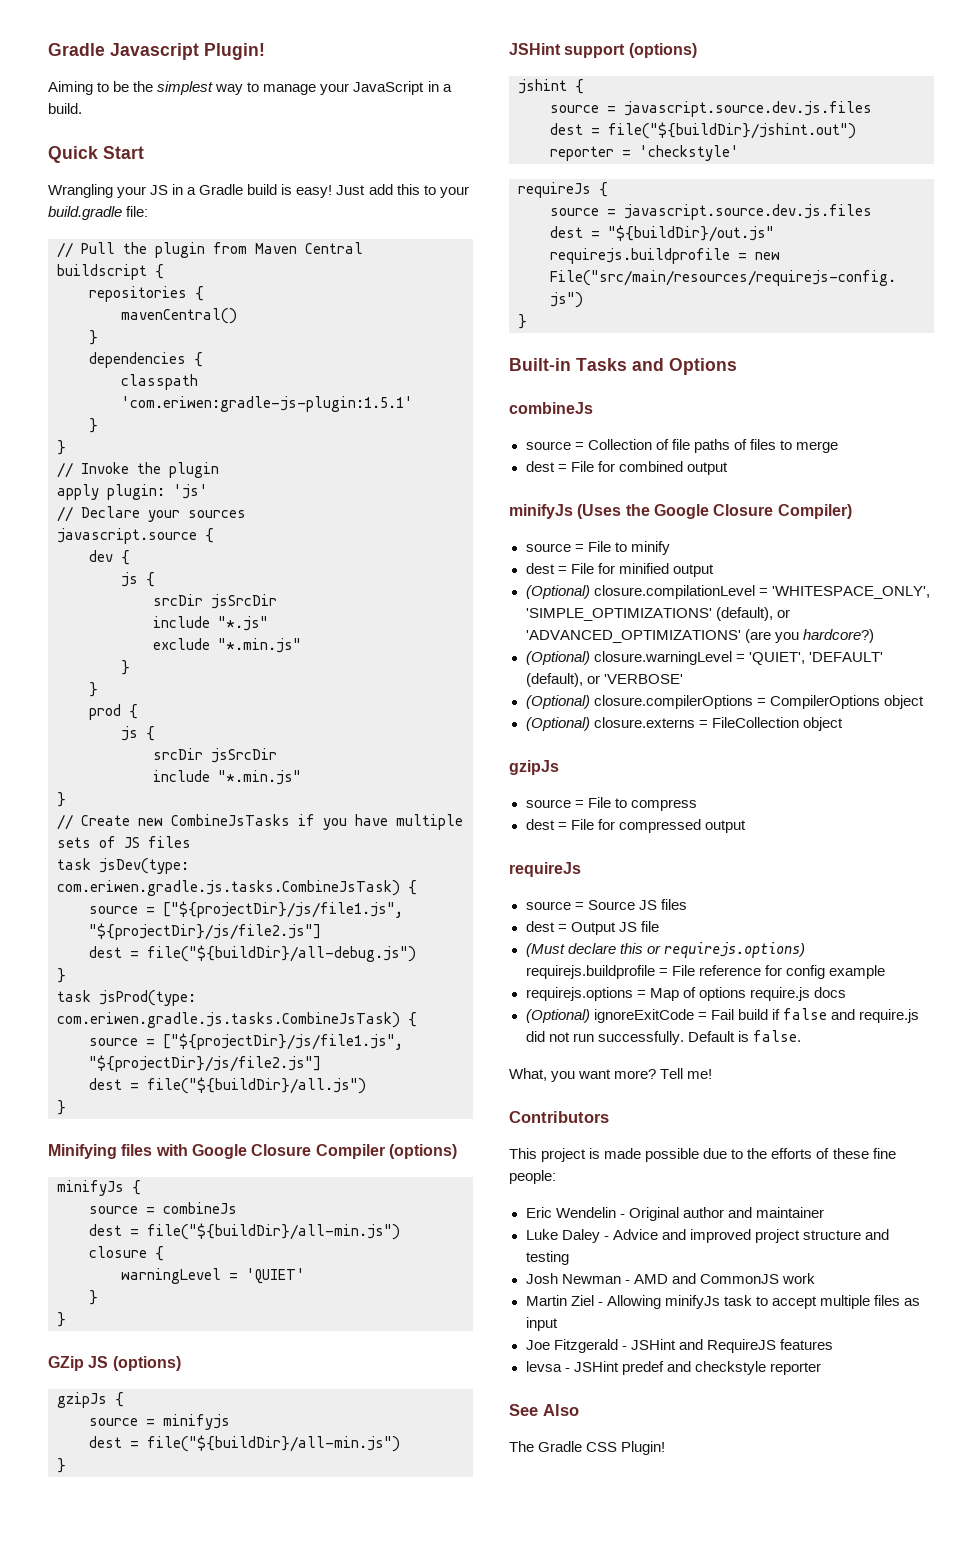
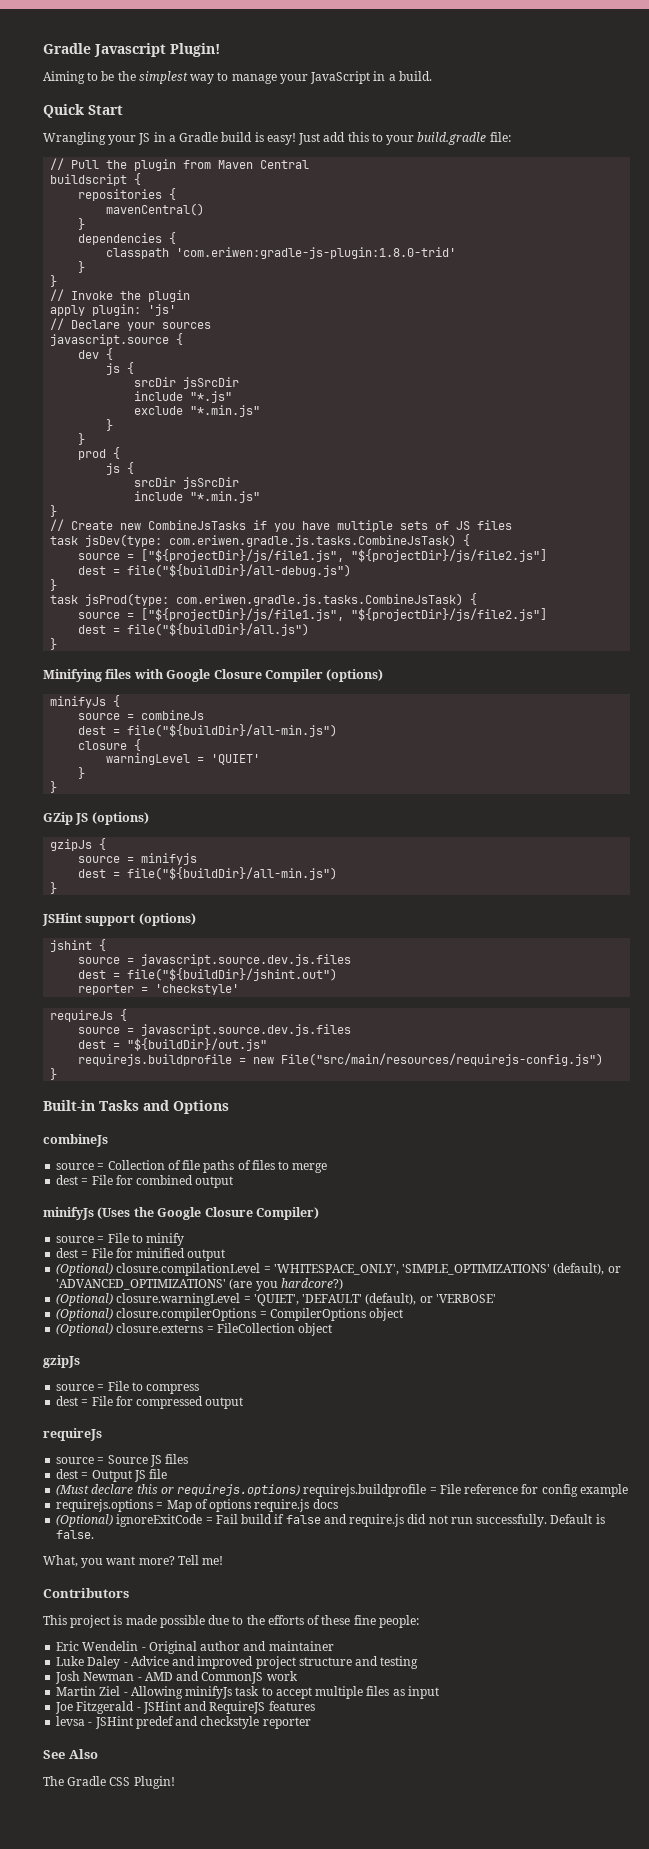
[121,396,413,412] 'com.eriwen:gradle-js-plugin:1.5.1' -> [176,247,457,259] 'com.eriwen:gradle-js-plugin:1.8.0-trid'

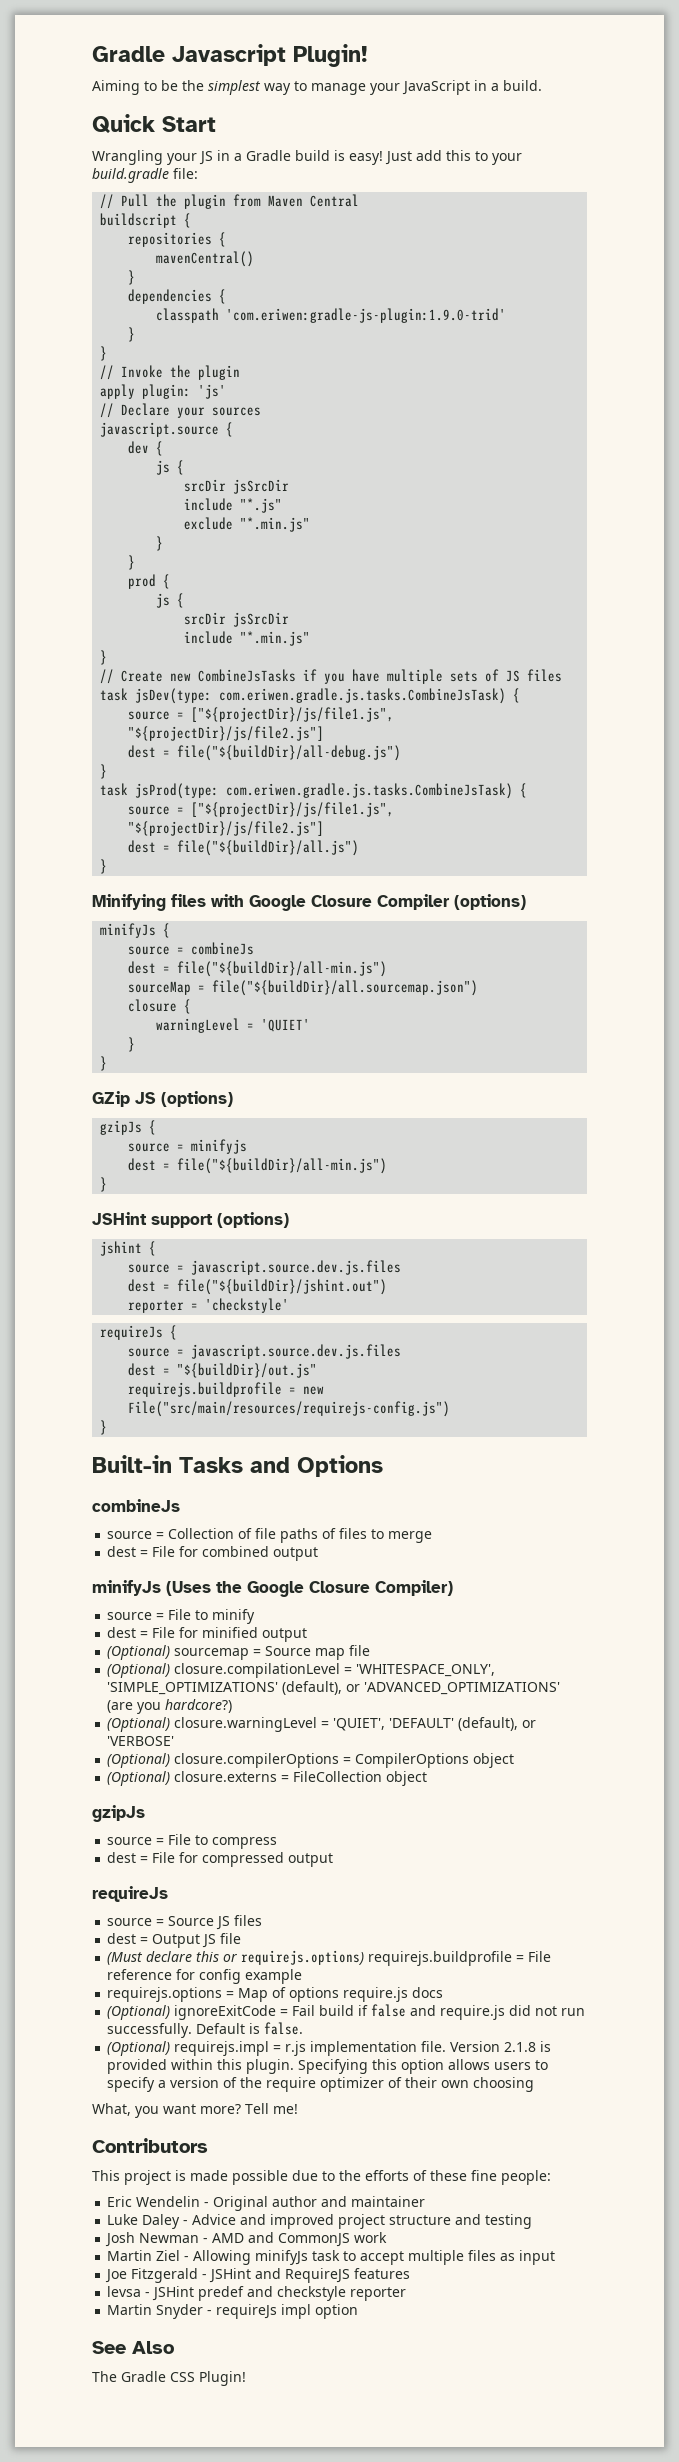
[176,247,457,259] 'com.eriwen:gradle-js-plugin:1.8.0-trid' -> [226,308,507,323] 'com.eriwen:gradle-js-plugin:1.9.0-trid'
(338, 730) none -> [128,980,479,996] // sourceMap = file("${buildDir}/all.sourcemap.json")
(226, 1255) none -> [107,1645,371,1660] // (Optional) sourcemap = Source map file
(95, 1534) none -> [107,2041,552,2056] [107,2059,549,2074] [107,2077,535,2092] // (Optional) requirejs.impl = r.js implementation file. Version 2.1.8 is provided within this plugin. Specifying this option allows users to specify a version of the require optimizer of their own choosing
(311, 1723) none -> [107,2304,359,2319] // Martin Snyder - requireJs impl option

